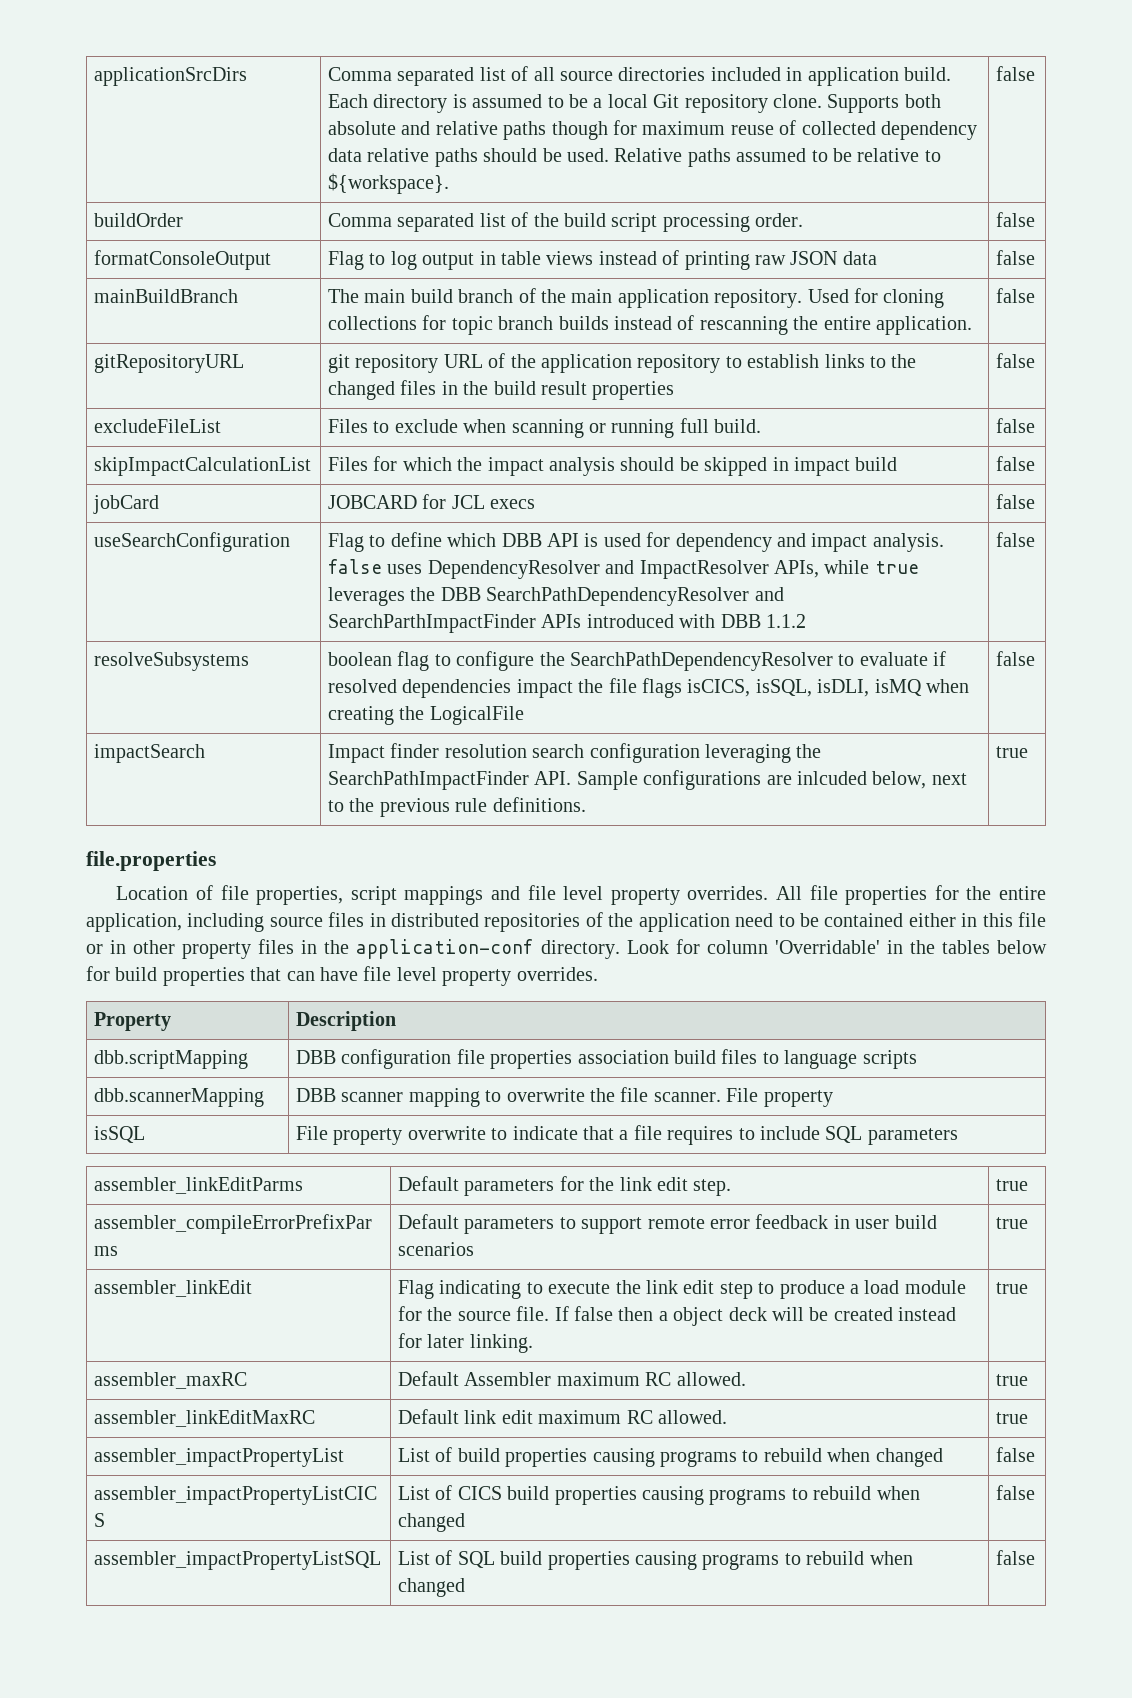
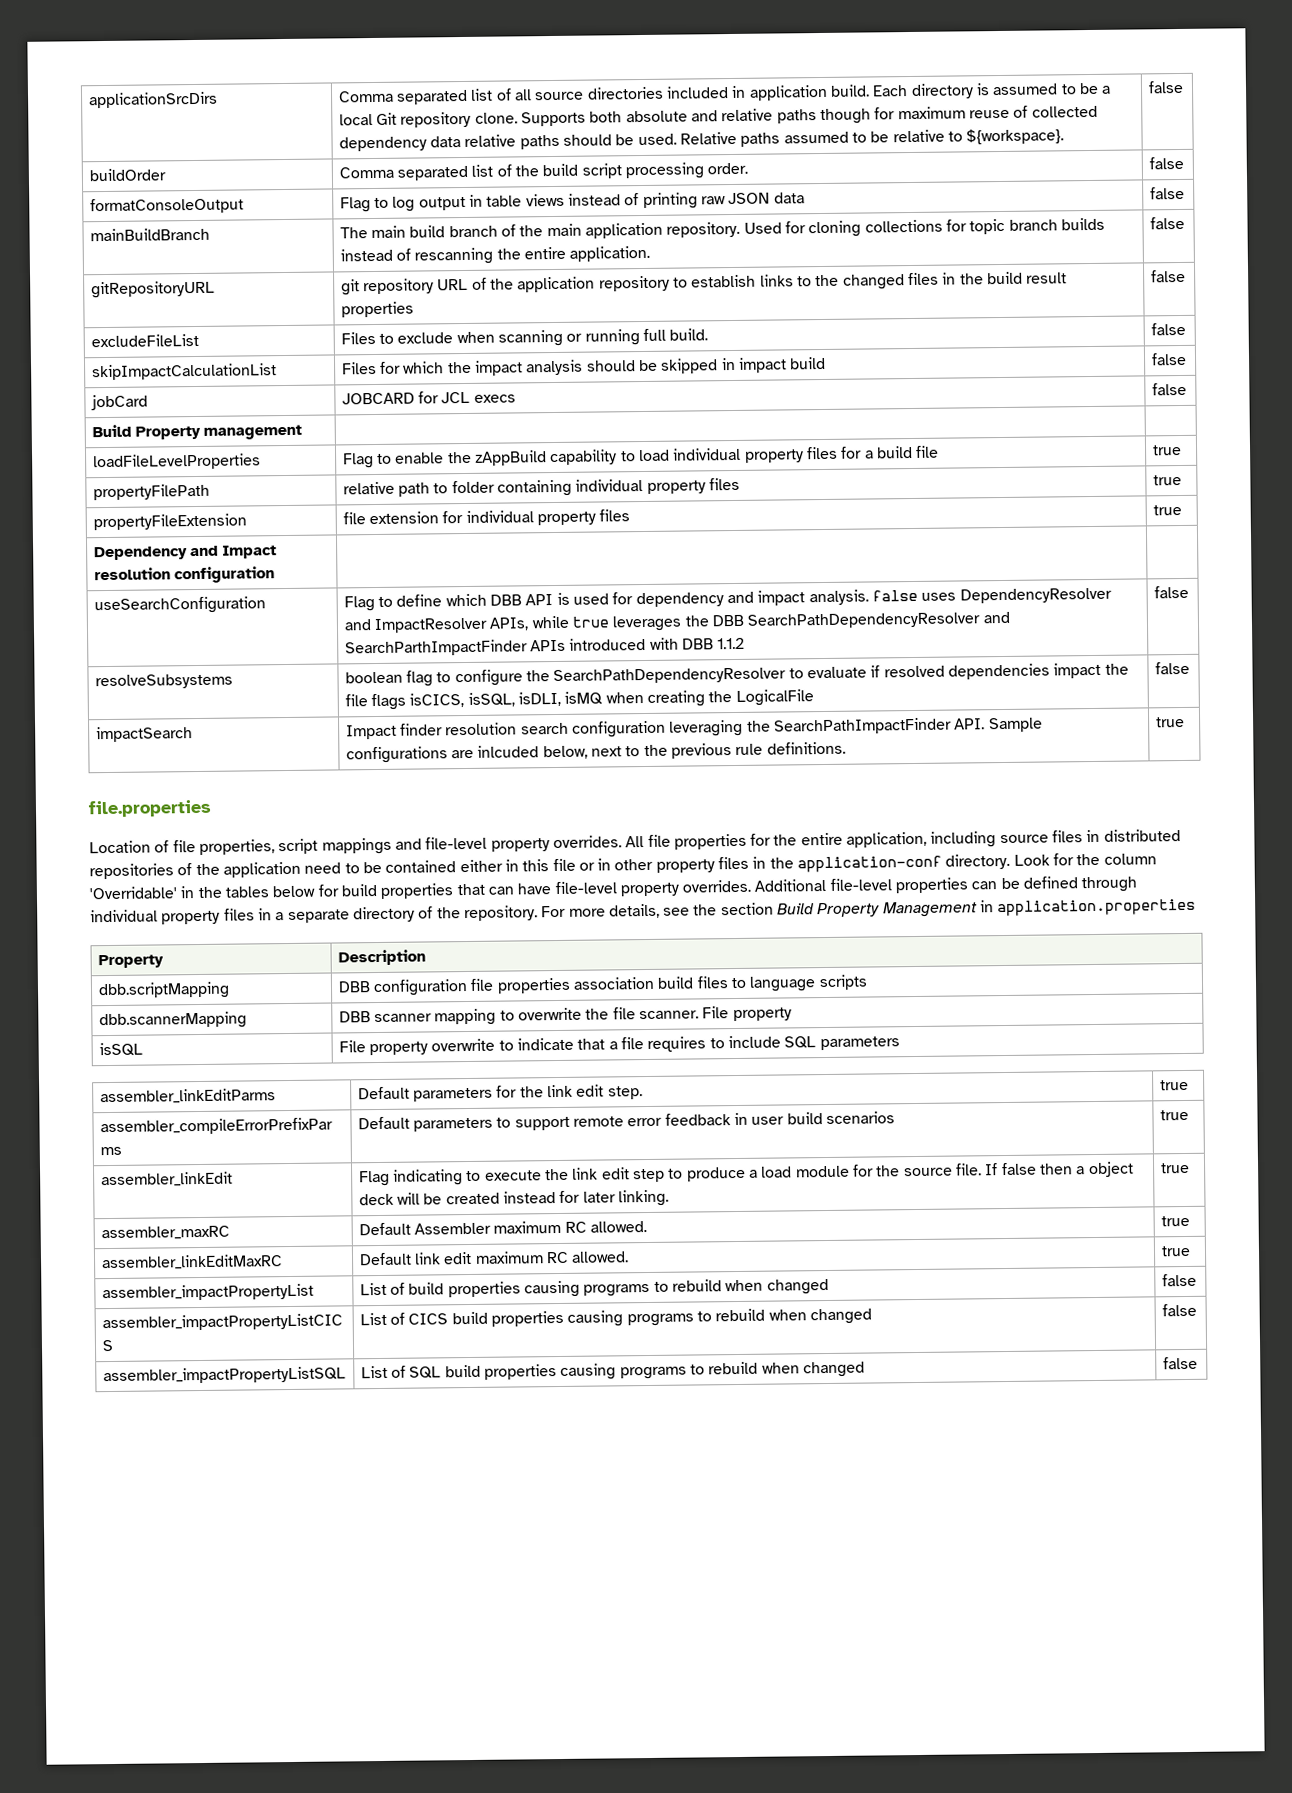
(1036, 501) none -> [91,424,303,440] [92,453,261,471] [342,445,940,469] [1151,444,1182,456] [92,483,210,501] [342,477,741,497] [1152,474,1182,486] [92,513,247,531] [342,509,631,526] [1152,504,1182,516] [93,545,278,561] [93,566,276,584] // Build Property management | | // loadFileLevelProperties | Flag to enable the zAppBuild capability to load individual property files for a build file | true // propertyFilePath | relative path to folder containing individual property files | true // propertyFileExtension | file extension for individual property files | true // Dependency and Impact resolution configuration | |
[527,885,604,900] file level -> [425,836,488,850] file-level
(700, 946) none -> [1076,853,1101,866] the
[363,966,598,986] file level property overrides. -> [554,876,1138,897] [90,898,1197,925] file-level property overrides. Additional file-level properties can be defined through individual property files in a separate directory of the repository. For more details, see the section Build Property Management in application.properties

